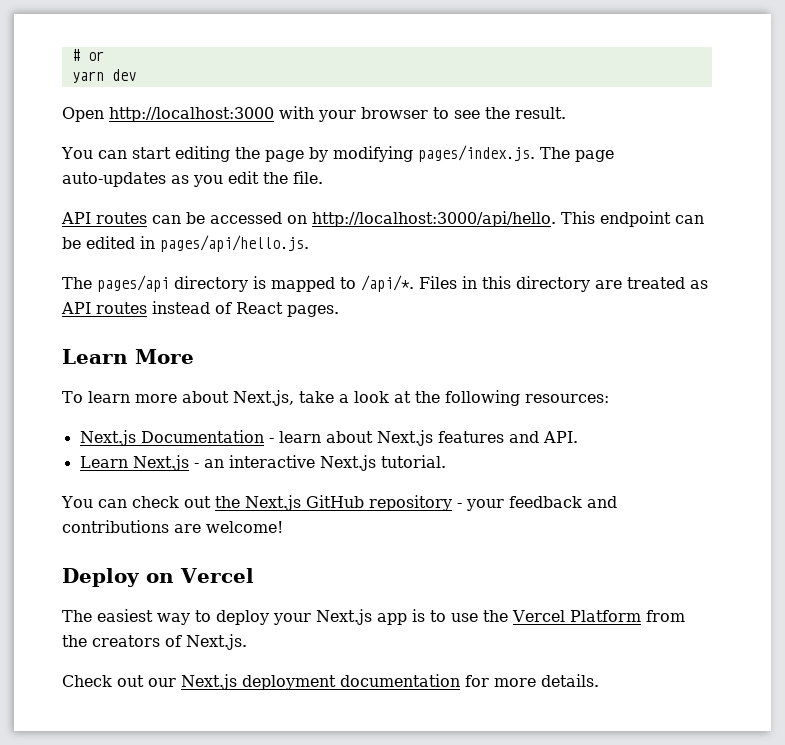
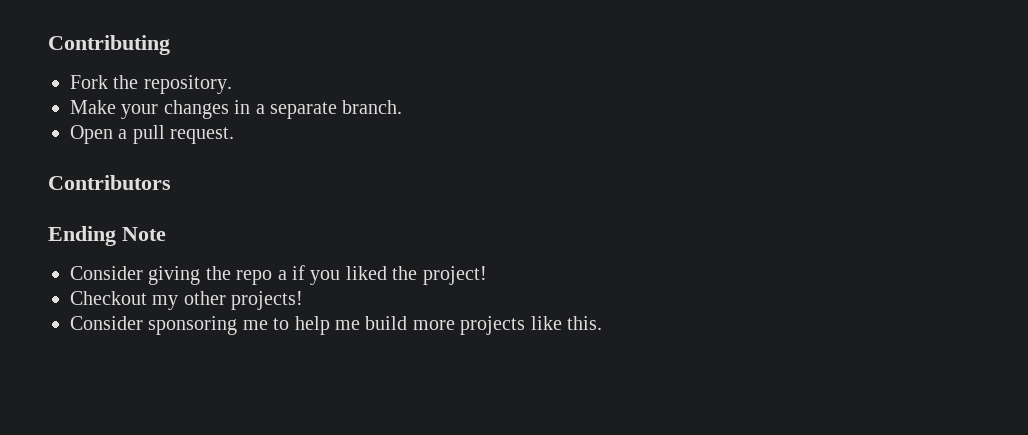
[71,49,104,61] [71,69,136,83] [62,106,566,122] [61,145,614,162] [62,171,323,187] [61,211,704,227] [62,235,309,252] [62,275,708,292] [61,301,339,317] [62,349,194,364] [62,390,609,406] [79,430,578,446] [79,455,446,471] [61,495,617,511] [62,520,283,533] [62,568,254,587] [62,609,685,625] [62,634,247,650] [62,674,599,690] # or // yarn dev // Open http://localhost:3000 with your browser to see the result. // You can start editing the page by modifying pages/index.js. The page auto-updates as you edit the file. // API routes can be accessed on http://localhost:3000/api/hello. This endpoint can be edited in pages/api/hello.js. // The pages/api directory is mapped to /api/*. Files in this directory are treated as API routes instead of React pages. // Learn More // To learn more about Next.js, take a look at the following resources: // Next.js Documentation - learn about Next.js features and API. // Learn Next.js - an interactive Next.js tutorial. // You can check out the Next.js GitHub repository - your feedback and contributions are welcome! // Deploy on Vercel // The easiest way to deploy your Next.js app is to use the Vercel Platform from the creators of Next.js. // Check out our Next.js deployment documentation for more details. -> [48,35,170,55] [70,75,232,94] [70,100,403,119] [70,125,235,144] [48,175,171,190] [48,226,166,246] [70,265,487,285] [70,291,304,310] [70,316,602,335] Contributing // Fork the repository. // Make your changes in a separate branch. // Open a pull request. // Contributors // Ending Note // Consider giving the repo a if you liked the project! // Checkout my other projects! // Consider sponsoring me to help me build more projects like this.

